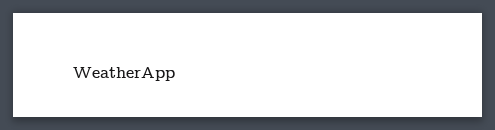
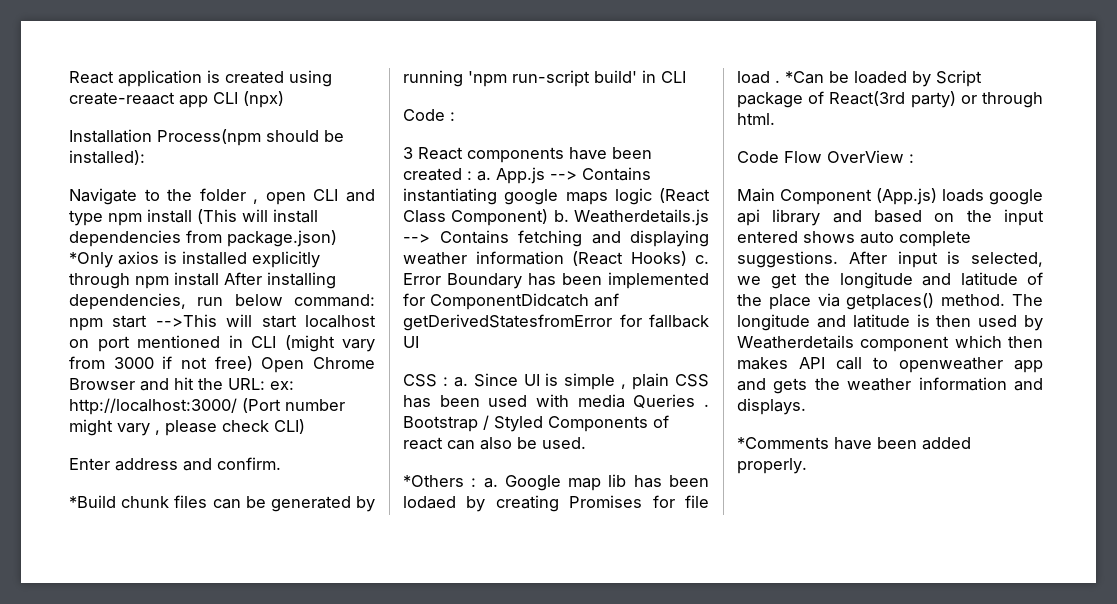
[73,67,175,81] WeatherApp -> [69,70,332,87] [69,91,284,108] [69,129,344,146] [69,150,145,165] [69,188,375,205] [69,209,318,226] [69,230,337,247] [69,251,320,268] [69,272,336,289] [69,293,375,310] [69,314,376,331] [69,335,375,352] [69,356,375,373] [69,377,294,391] [69,398,345,415] [69,419,305,436] [69,457,281,471] [69,495,375,512] [403,70,686,87] [403,109,455,121] [403,147,652,163] [403,167,651,184] [403,188,710,205] [403,209,709,226] [403,230,709,247] [403,251,709,266] [403,272,709,289] [403,293,619,310] [403,314,709,331] [403,336,419,348] [403,373,709,390] [403,394,709,408] [403,415,669,432] [403,437,586,450] [403,474,709,491] [403,495,709,512] [737,70,982,87] [737,91,1043,108] [737,113,775,125] [737,150,914,163] [737,188,1043,205] [737,209,1044,226] [737,231,971,247] [737,251,1043,268] [737,272,1043,289] [737,293,1043,310] [737,314,1043,331] [737,335,1043,352] [737,357,1043,373] [737,377,1043,394] [737,398,806,415] [737,437,971,450] [737,458,807,474] React application is created using create-reaact app CLI (npx) // Installation Process(npm should be installed): // Navigate to the folder , open CLI and type npm install (This will install dependencies from package.json) *Only axios is installed explicitly through npm install After installing dependencies, run below command: npm start -->This will start localhost on port mentioned in CLI (might vary from 3000 if not free) Open Chrome Browser and hit the URL: ex: http://localhost:3000/ (Port number might vary , please check CLI) // Enter address and confirm. // *Build chunk files can be generated by running 'npm run-script build' in CLI // Code : // 3 React components have been created : a. App.js --> Contains instantiating google maps logic (React Class Component) b. Weatherdetails.js --> Contains fetching and displaying weather information (React Hooks) c. Error Boundary has been implemented for ComponentDidcatch anf getDerivedStatesfromError for fallback UI // CSS : a. Since UI is simple , plain CSS has been used with media Queries . Bootstrap / Styled Components of react can also be used. // *Others : a. Google map lib has been lodaed by creating Promises for file load . *Can be loaded by Script package of React(3rd party) or through html. // Code Flow OverView : // Main Component (App.js) loads google api library and based on the input entered shows auto complete suggestions. After input is selected, we get the longitude and latitude of the place via getplaces() method. The longitude and latitude is then used by Weatherdetails component which then makes API call to openweather app and gets the weather information and displays. // *Comments have been added properly.

